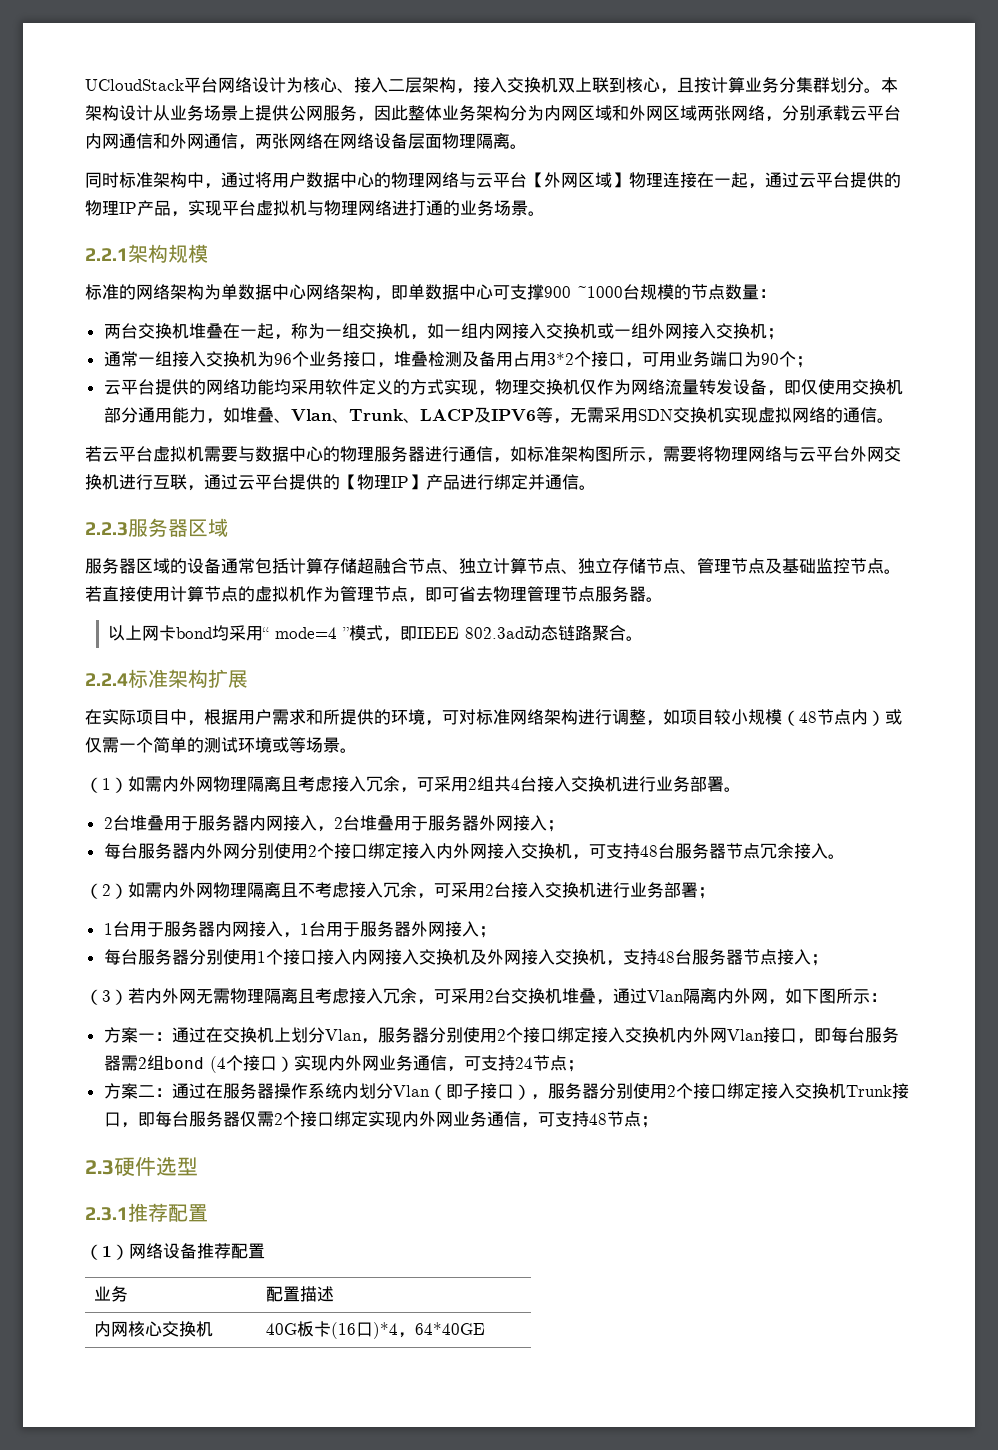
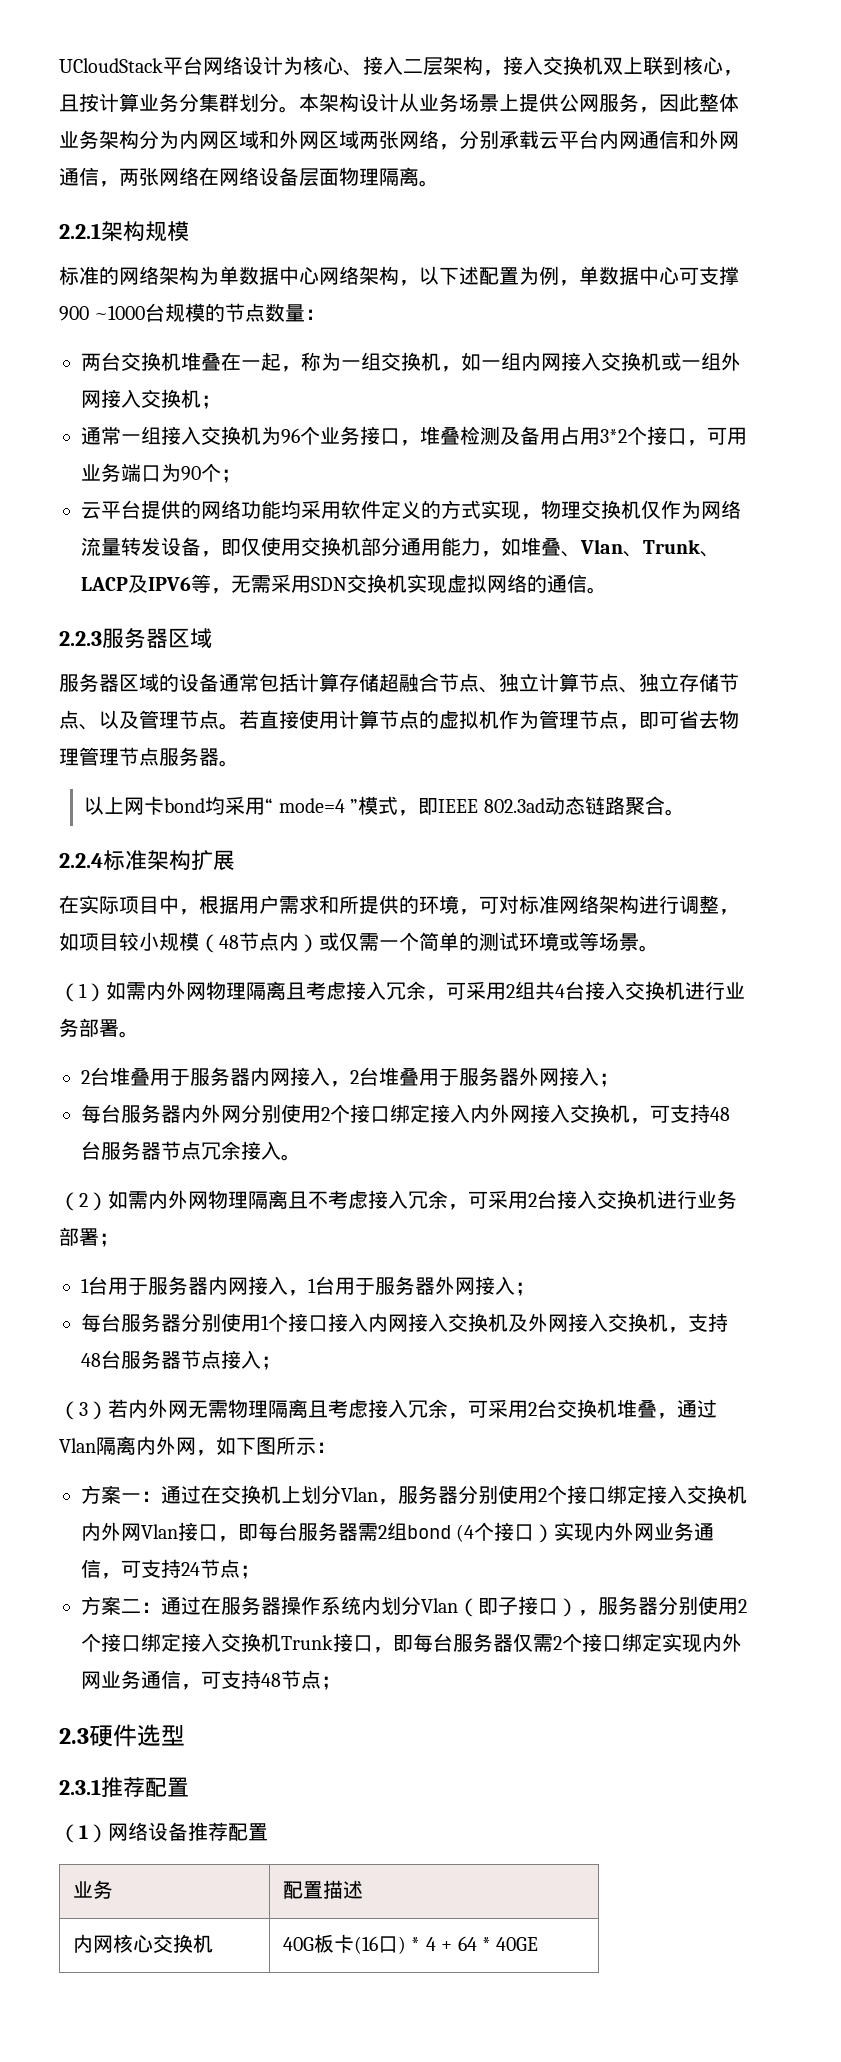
[85,172,901,189] [85,200,545,217] // 同时标准架构中，通过将用户数据中心的物理网络与云平台【外网区域】物理连接在一起，通过云平台提供的物理IP产品，实现平台虚拟机与物理网络进打通的业务场景。 -> (439, 183) none
[391,285,408,300] 即 -> [419,266,579,286] 以下述配置为例，
[85,446,901,463] [85,474,596,491] // 若云平台虚拟机需要与数据中心的物理服务器进行通信，如标准架构图所示，需要将物理网络与云平台外网交换机进行互联，通过云平台提供的【物理IP】产品进行绑定并通信。 -> (607, 590) none
[697,558,884,574] 管理节点及基础监控节点 -> [99,710,219,729] 以及管理节点
[372,1322,485,1339] )*4，64*40GE -> [397,1936,539,1954] ) * 4 + 64 * 40GE

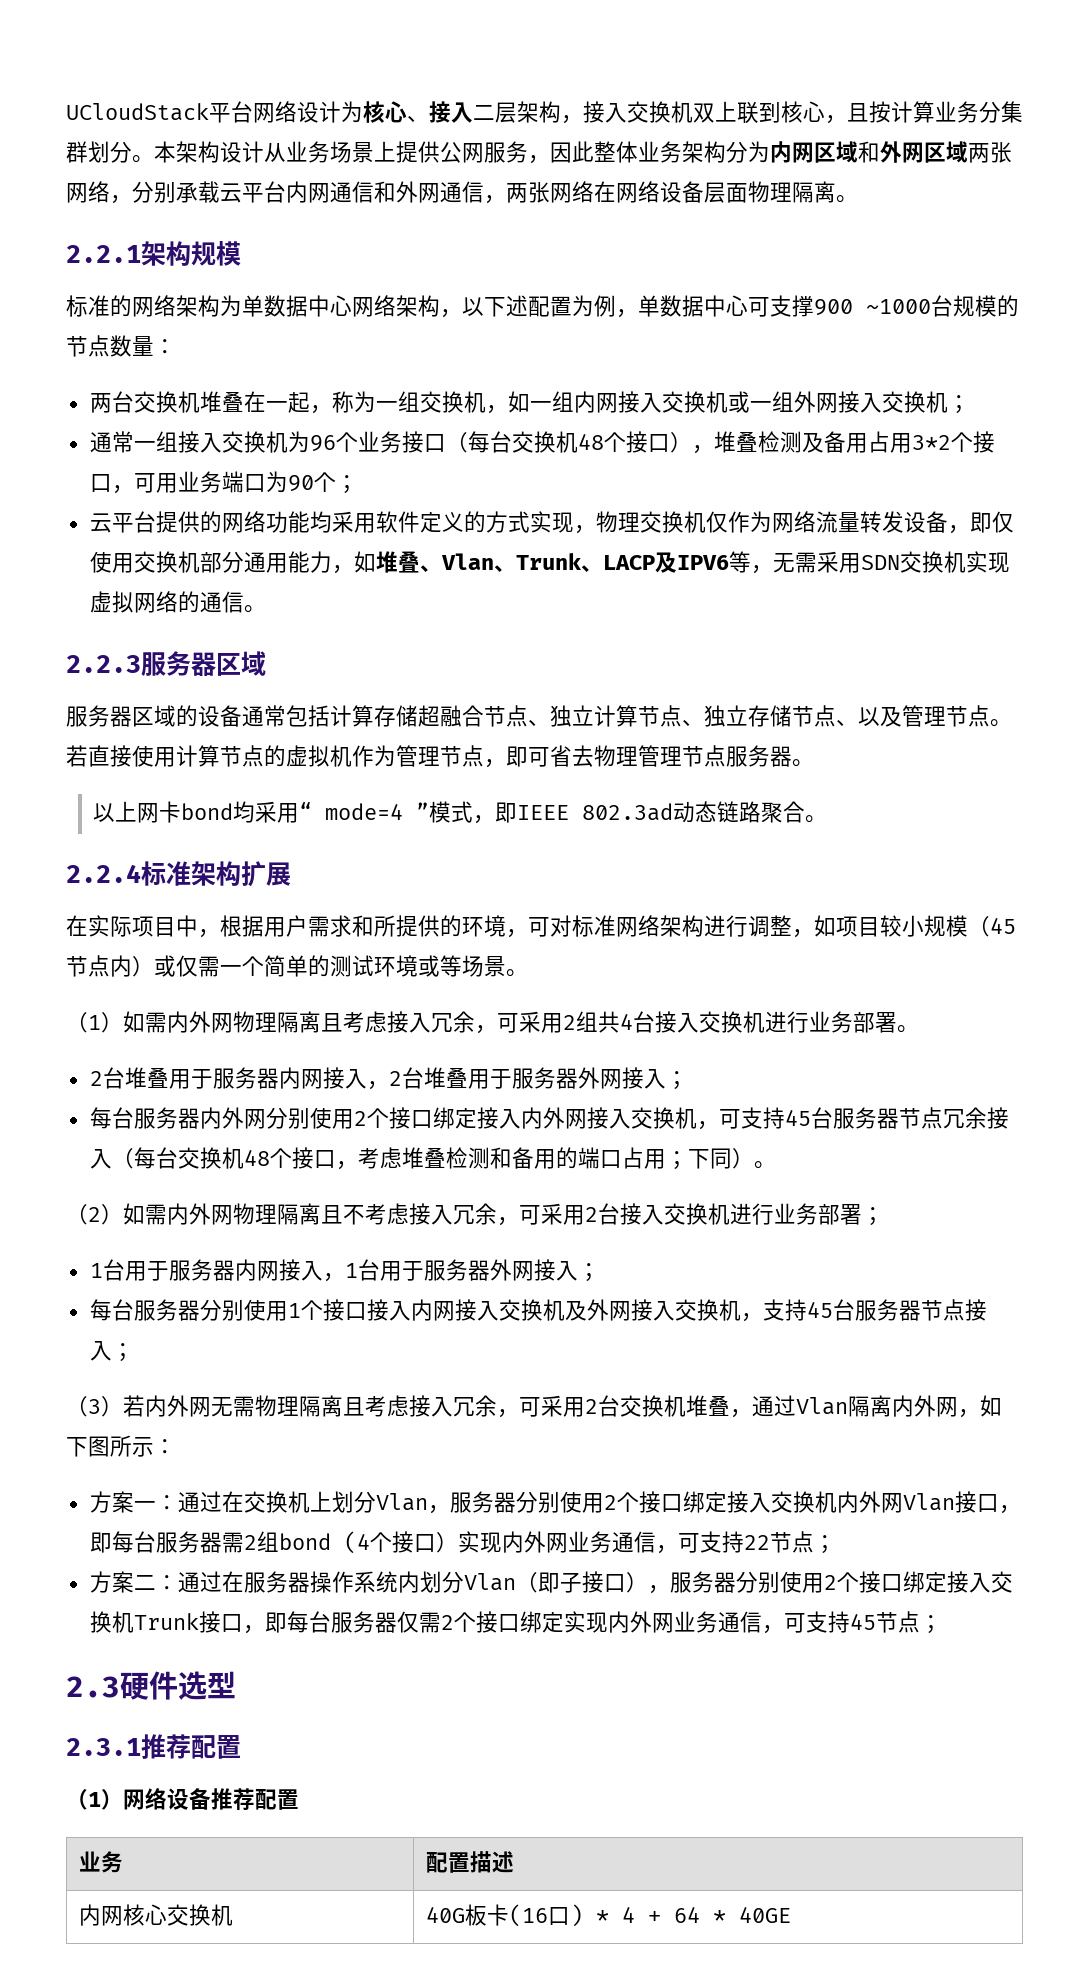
(400, 436) none -> [445,431,692,453] （每台交换机48个接口）
[219,935,239,949] 48 -> [990,918,1016,934] 45
[710,1107,730,1121] 48 -> [784,1110,811,1126] 45
(281, 1150) none -> [111,1147,754,1170] （每台交换机48个接口，考虑堆叠检测和备用的端口占用；下同）
[81,1353,101,1367] 48 -> [806,1302,833,1318] 45
[181,1562,200,1576] 24 -> [743,1535,770,1550] 22
[261,1673,281,1687] 48 -> [849,1614,876,1630] 45

